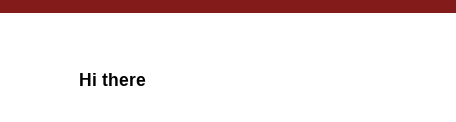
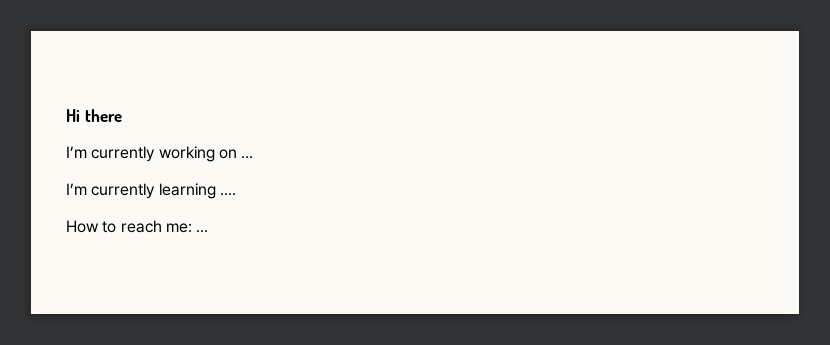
(146, 79) none -> [66,146,254,162] [66,183,236,199] [66,220,209,233] // I’m currently working on ... // I’m currently learning .... // How to reach me: ...

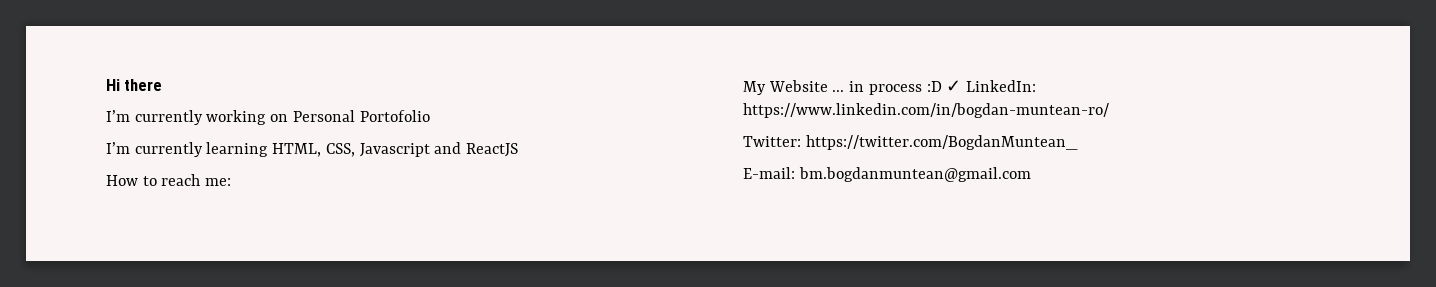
[241,156,254,159] ... -> [292,110,430,122] Personal Portofolio
[219,193,236,196] .... -> [272,142,519,157] HTML, CSS, Javascript and ReactJS
[196,230,209,233] ... -> [743,80,1037,95] [743,103,1109,118] [743,135,1078,150] [743,167,1031,182] // My Website ... in process :D ✓ LinkedIn: https://www.linkedin.com/in/bogdan-muntean-ro/ // Twitter: https://twitter.com/BogdanMuntean_ // E-mail: bm.bogdanmuntean@gmail.com

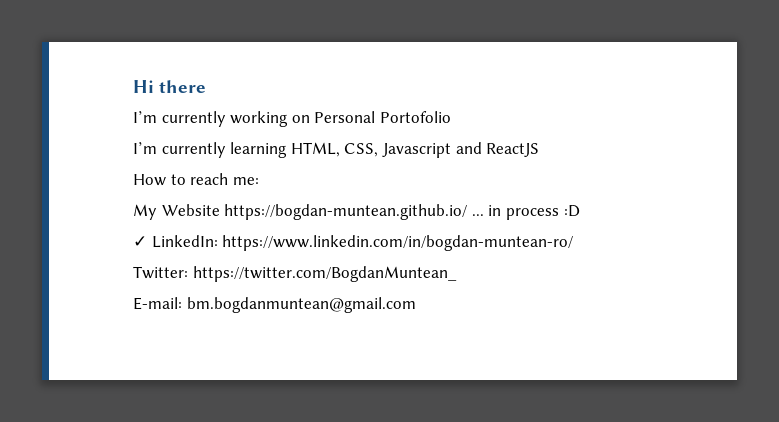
(828, 86) none -> [224,204,468,220] https://bogdan-muntean.github.io/
(942, 86) none -> (580, 211) //

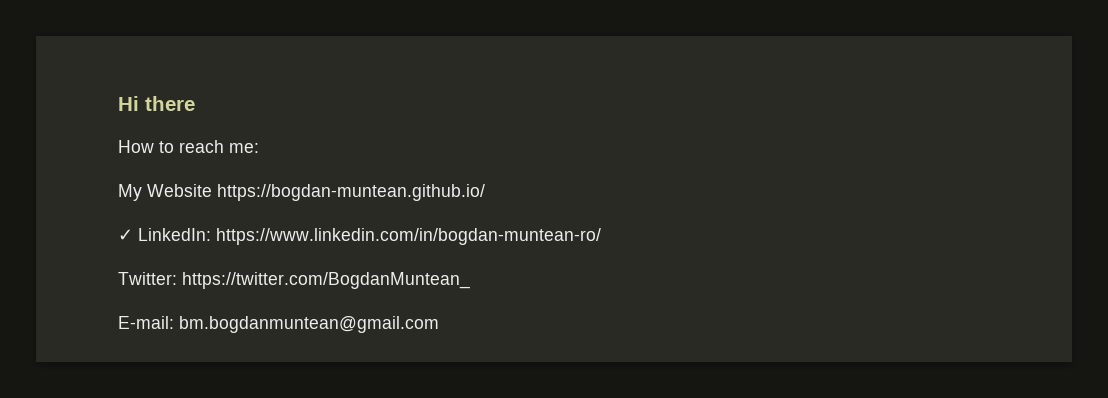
[133,111,451,127] [133,142,540,158] // I’m currently working on Personal Portofolio // I’m currently learning HTML, CSS, Javascript and ReactJS -> (195, 103) none
[471,205,580,220] ... in process :D -> (485, 192) none

